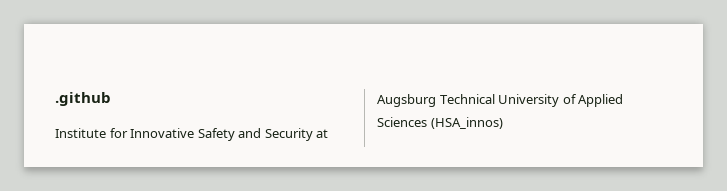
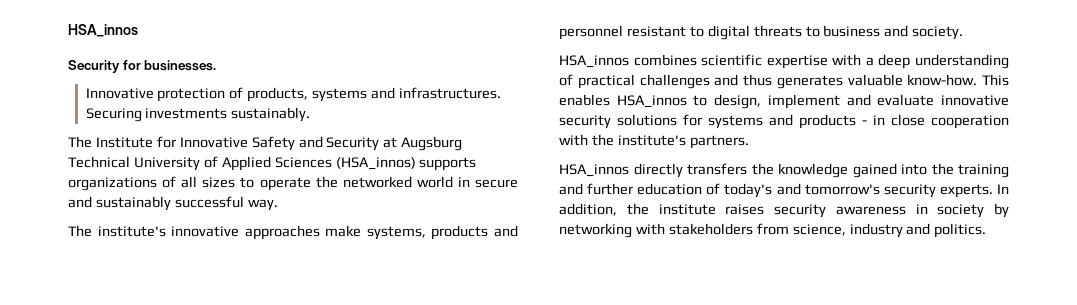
[55,92,111,106] .github // -> [68,24,138,37] [68,60,217,73] [85,87,502,102] [85,107,311,122] [68,136,92,148] HSA_innos // Security for businesses. // Innovative protection of products, systems and infrastructures. Securing investments sustainably. // The
(503, 123) none -> [419,157,477,171] [68,176,519,191] [68,196,278,211] [68,225,518,240] [559,25,964,40] [559,54,1009,69] [559,74,1009,89] [559,94,1009,109] [559,114,1009,129] [559,134,749,149] [559,163,1009,178] [559,183,1009,198] [559,203,1009,218] [559,223,987,238] supports organizations of all sizes to operate the networked world in secure and sustainably successful way. // The institute's innovative approaches make systems, products and personnel resistant to digital threats to business and society. // HSA_innos combines scientific expertise with a deep understanding of practical challenges and thus generates valuable know-how. This enables HSA_innos to design, implement and evaluate innovative security solutions for systems and products - in close cooperation with the institute's partners. // HSA_innos directly transfers the knowledge gained into the training and further education of today's and tomorrow's security experts. In addition, the institute raises security awareness in society by networking with stakeholders from science, industry and politics.

